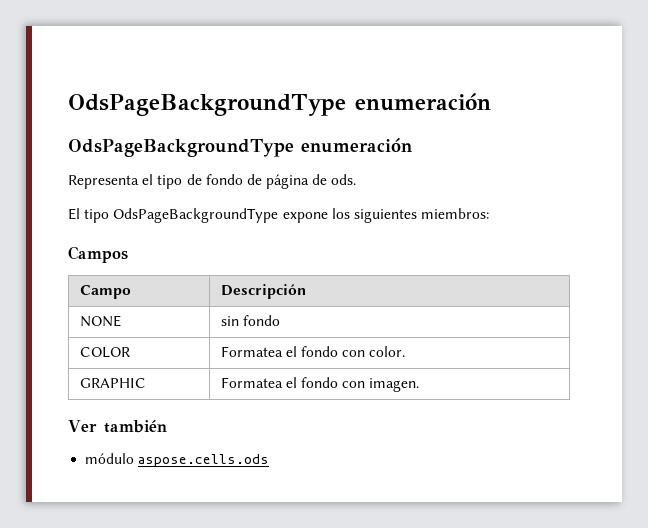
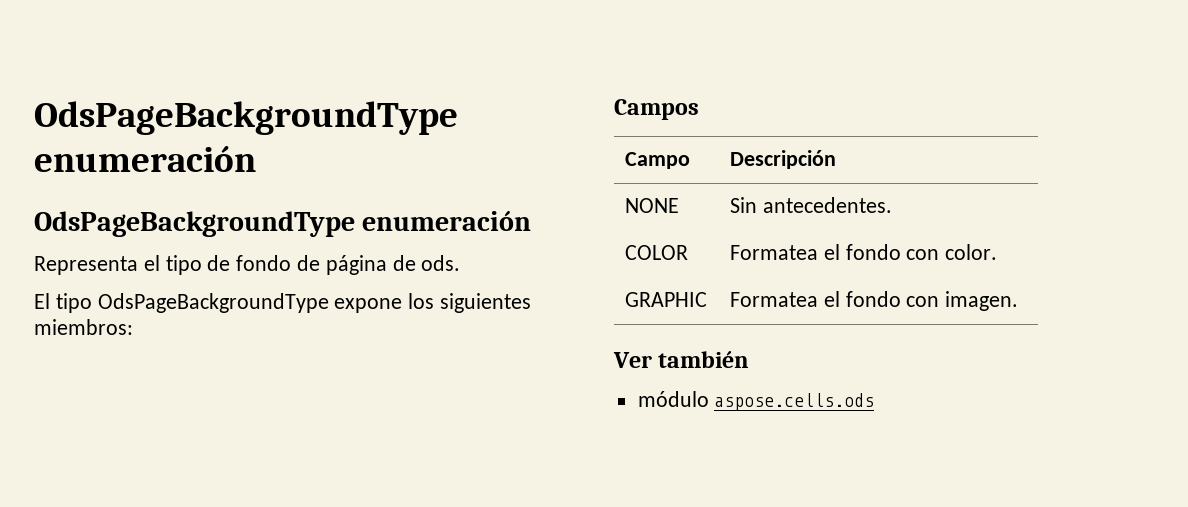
[220,315,280,326] sin fondo -> [730,197,892,213] Sin antecedentes.

